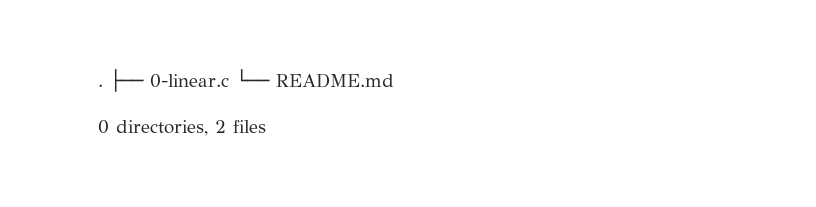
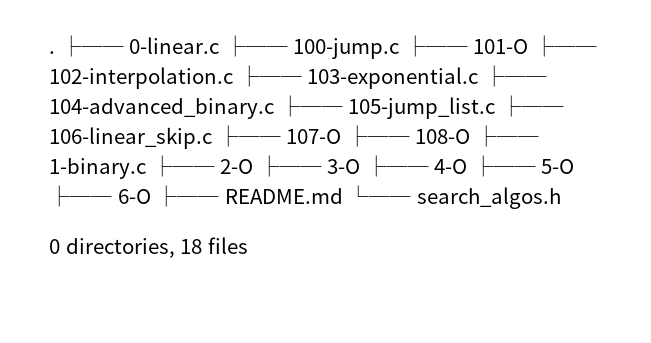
[235,69,394,88] └── README.md -> [224,35,597,59] [49,65,547,89] [49,95,564,119] [49,125,539,149] [49,155,575,179] [49,185,561,209] ├── 100-jump.c ├── 101-O ├── 102-interpolation.c ├── 103-exponential.c ├── 104-advanced_binary.c ├── 105-jump_list.c ├── 106-linear_skip.c ├── 107-O ├── 108-O ├── 1-binary.c ├── 2-O ├── 3-O ├── 4-O ├── 5-O ├── 6-O ├── README.md └── search_algos.h
[215,120,226,133] 2 -> [180,239,203,254] 18

